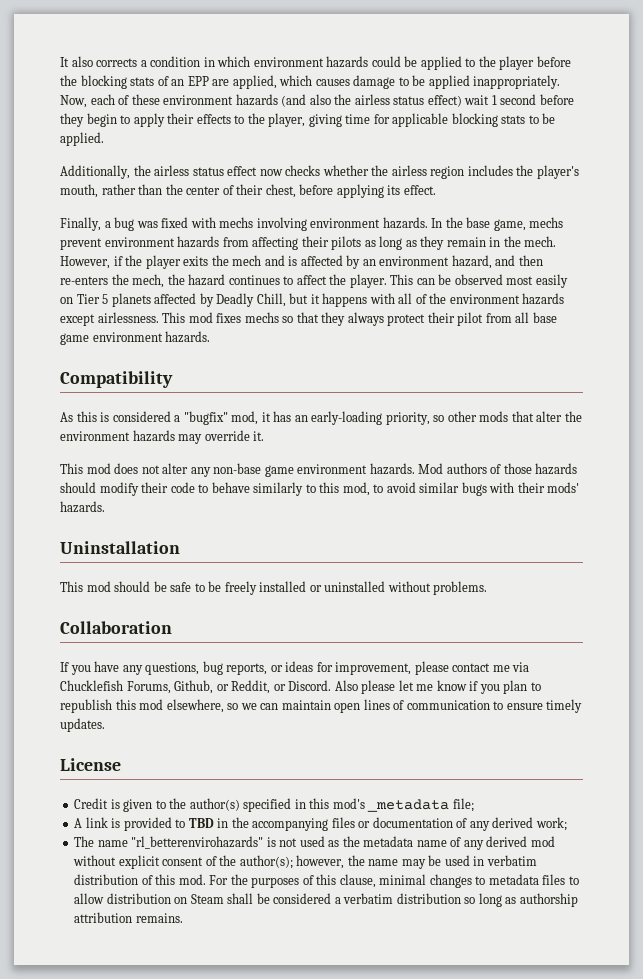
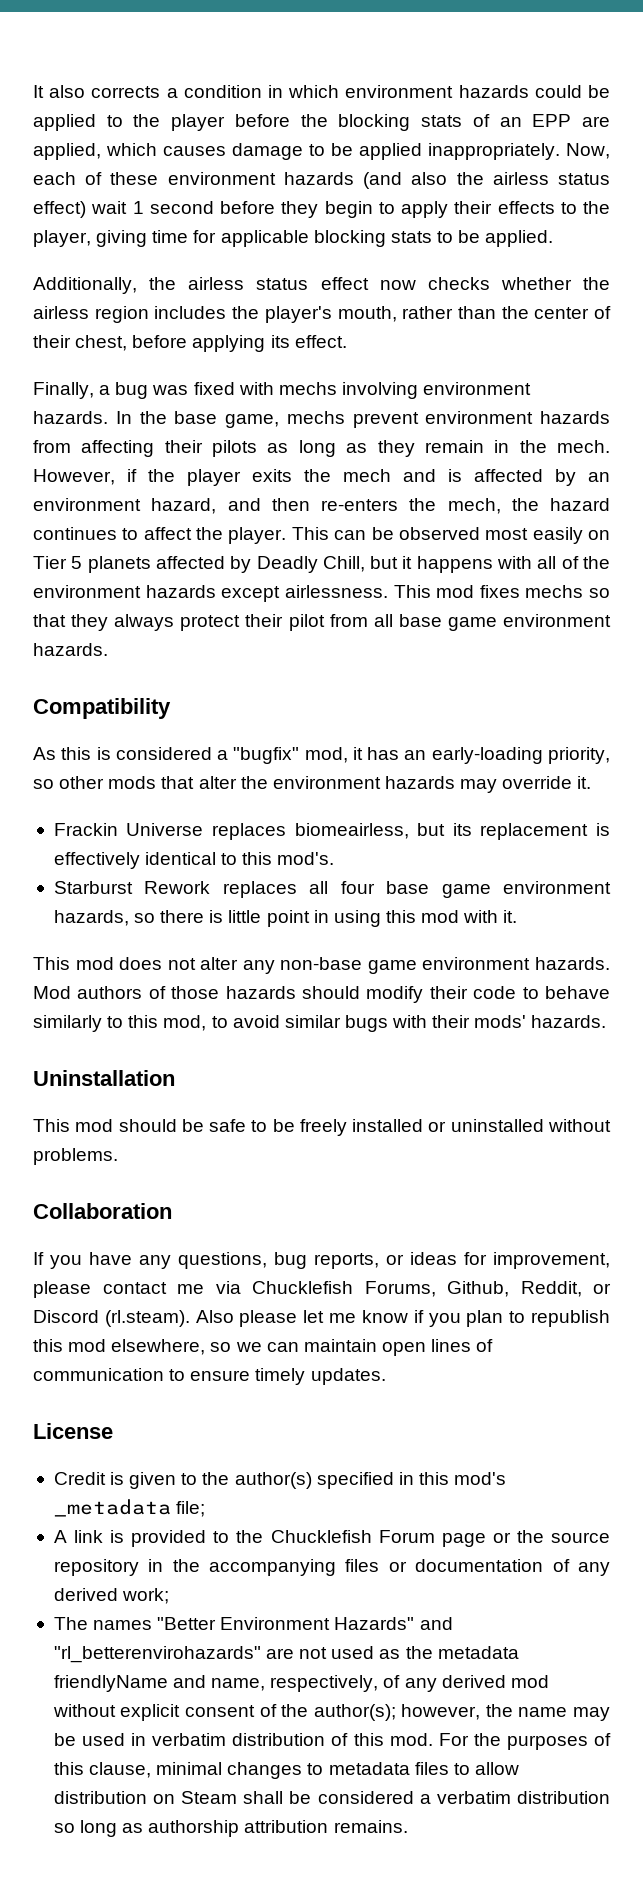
(265, 436) none -> [53,823,611,840] [53,852,335,869] [53,881,612,898] [53,910,518,927] // Frackin Universe replaces biomeairless, but its replacement is effectively identical to this mod's. // Starburst Rework replaces all four base game environment hazards, so there is little point in using this mod with it.
[216,684,229,691] or -> (509, 1289) none
[288,680,332,691] Discord. -> [33,1310,190,1327] Discord (rl.steam).
[188,818,214,828] TBD -> [236,1530,611,1547] [53,1559,139,1576] the Chucklefish Forum page or the source repository
[97,836,276,849] name "rl_betterenvirohazards" is -> [93,1617,453,1630] [53,1646,295,1663] names "Better Environment Hazards" and "rl_betterenvirohazards" are
[416,840,447,847] name -> [53,1675,379,1692] friendlyName and name, respectively,

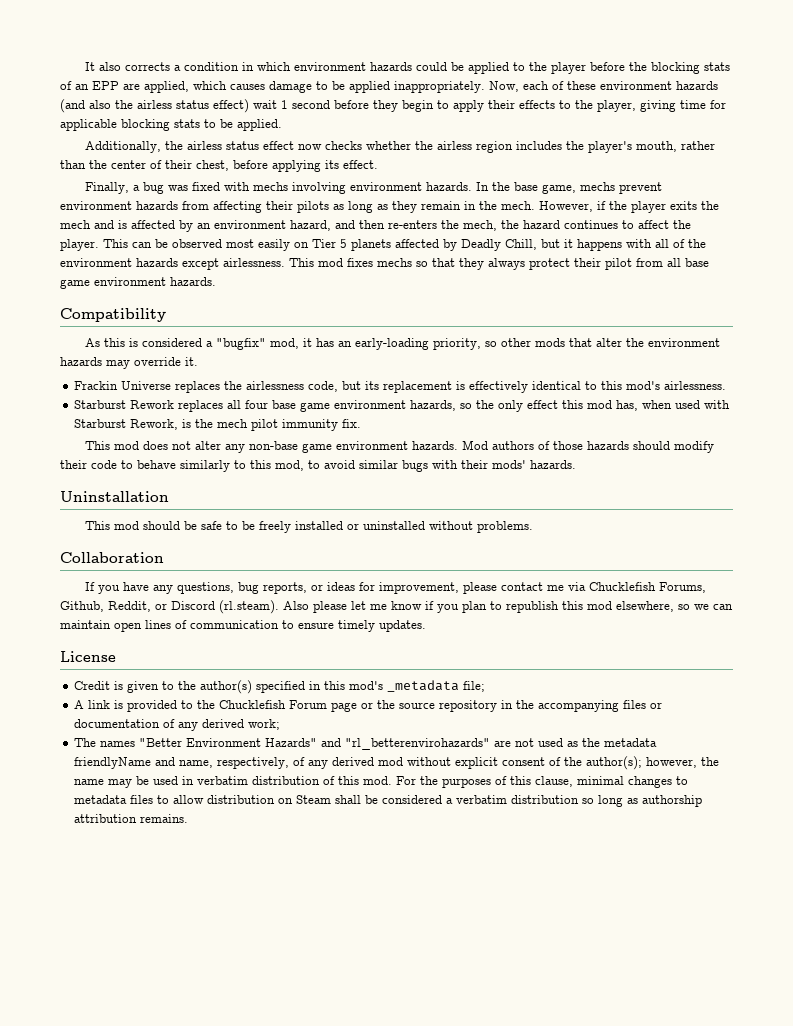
[294,823,409,839] biomeairless, -> [224,381,339,392] the airlessness code,
[277,852,335,865] mod's. -> [626,381,727,390] mod's airlessness.
[160,910,518,927] there is little point in using this mod with it. -> [476,400,731,412] [74,419,362,431] the only effect this mod has, when used with Starburst Rework, is the mech pilot immunity fix.

